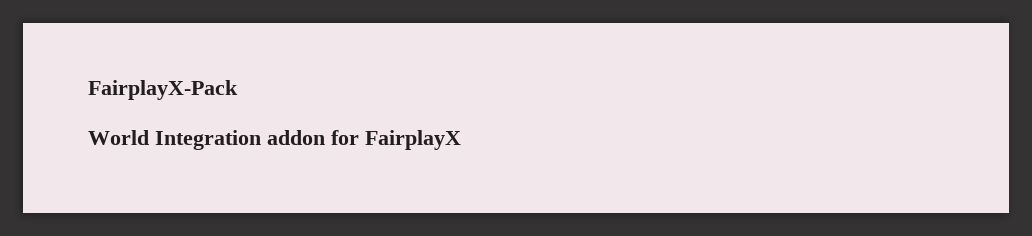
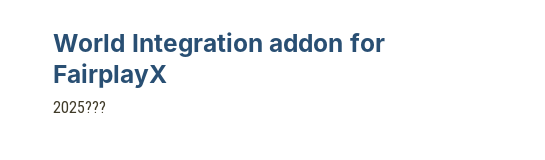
[88,80,238,100] FairplayX-Pack // -> (53, 43) none
(461, 140) none -> [53,101,106,113] // 2025???

